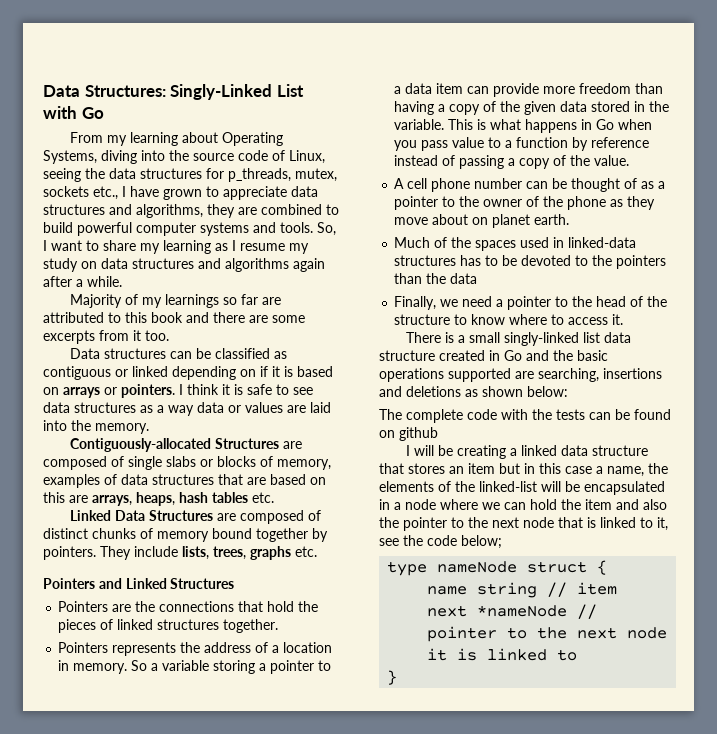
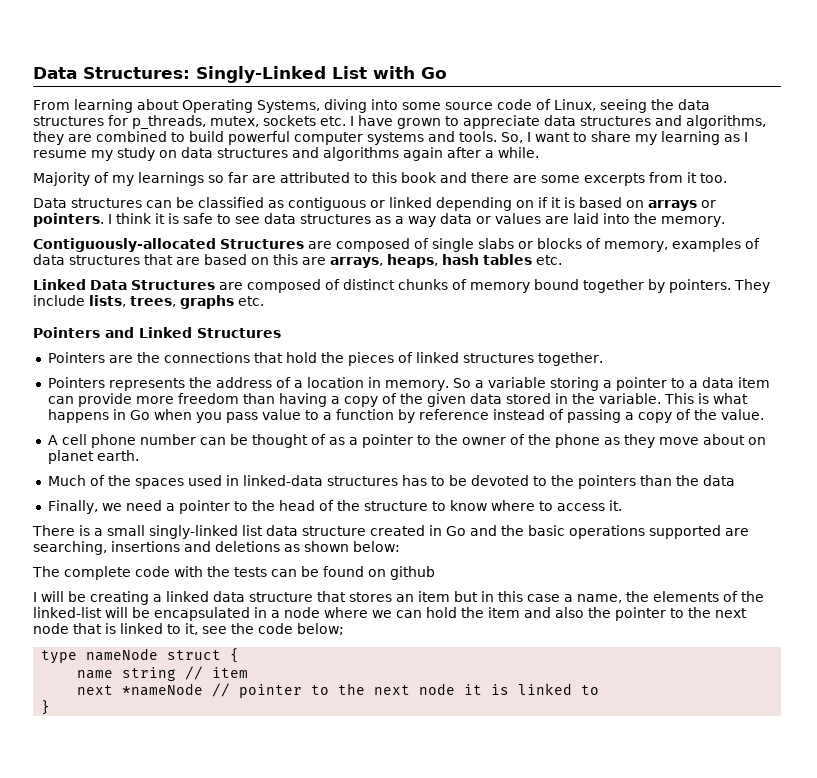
[107,135,128,146] my -> (70, 105) none
[169,150,189,161] the -> [401,102,441,110] some
[93,186,118,200] etc., -> [320,116,346,126] etc.

